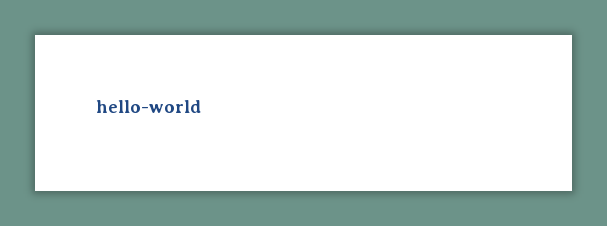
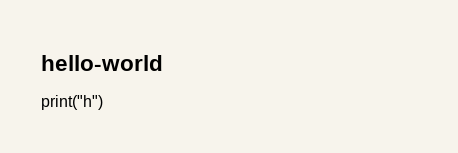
(201, 106) none -> [41,95,103,110] // print("h")

